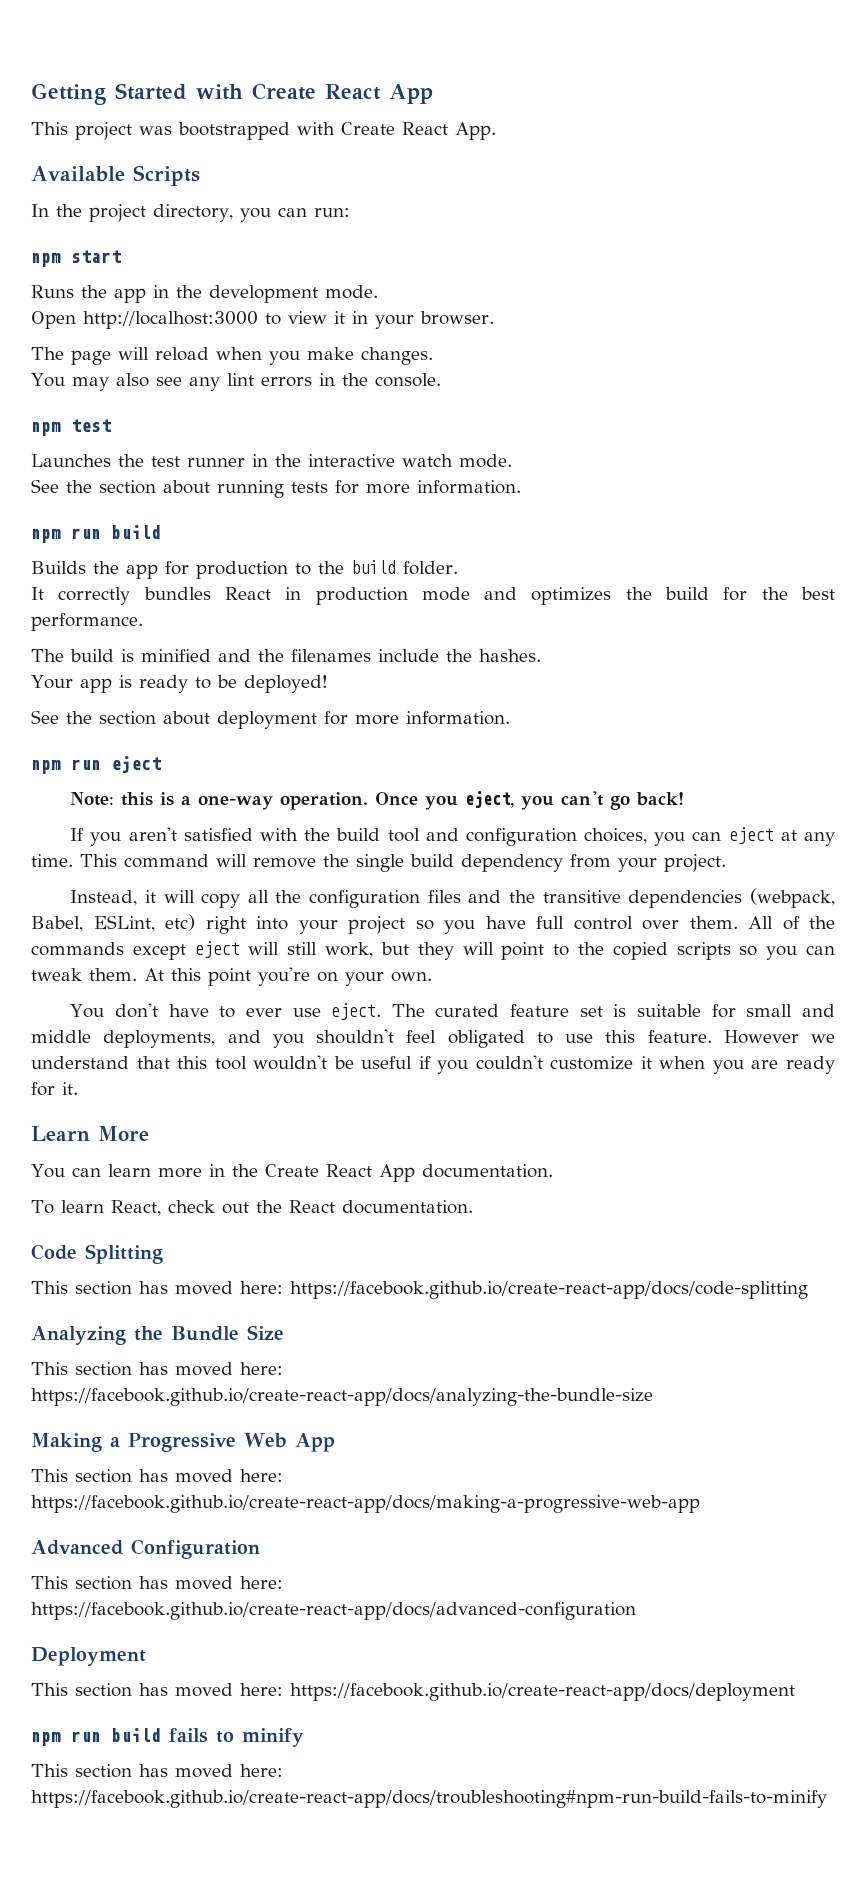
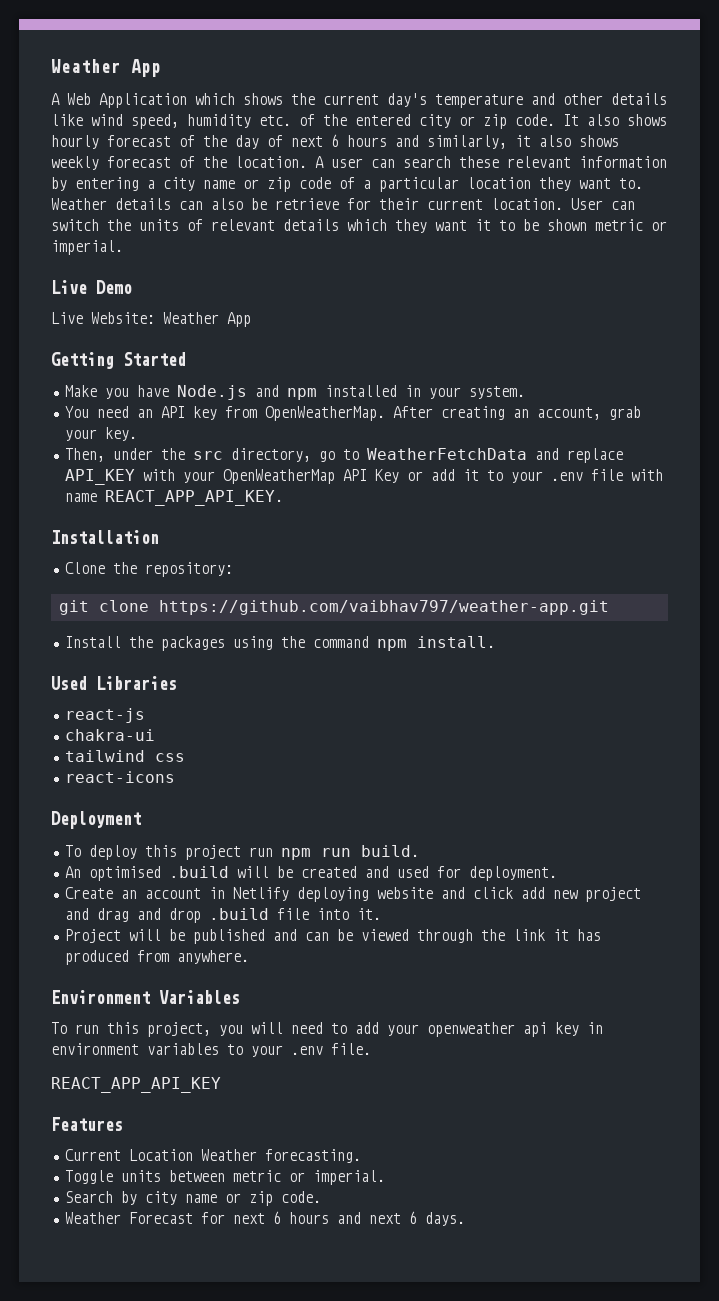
[31,83,433,105] [31,122,496,140] [31,165,200,186] [31,204,350,222] [31,250,121,267] [31,285,378,303] [31,311,494,329] [31,347,433,365] [31,373,441,391] [31,419,111,436] [31,454,512,468] [31,479,521,498] [31,525,161,543] [31,560,458,579] [31,587,835,605] [31,613,143,631] [31,649,541,662] [31,675,328,693] [31,710,510,729] [31,756,161,774] [70,791,685,810] [70,827,836,846] [31,854,726,872] [70,888,835,908] [31,914,835,934] [31,941,835,960] [31,967,432,986] [70,1003,836,1020] [31,1029,835,1048] [31,1055,835,1074] [31,1082,78,1096] [31,1126,149,1141] [31,1164,553,1182] [31,1200,473,1216] [31,1244,163,1264] [31,1281,808,1299] [31,1325,284,1345] [31,1362,283,1376] [31,1388,653,1406] [31,1433,335,1452] [31,1469,283,1483] [31,1495,700,1513] [31,1539,260,1559] [31,1576,283,1590] [31,1602,636,1620] [31,1647,146,1666] [31,1683,795,1701] [31,1728,304,1747] [31,1764,283,1778] [31,1790,827,1808] Getting Started with Create React App // This project was bootstrapped with Create React App. // Available Scripts // In the project directory, you can run: // npm start // Runs the app in the development mode. // Open http://localhost:3000 to view it in your browser. // The page will reload when you make changes. // You may also see any lint errors in the console. // npm test // Launches the test runner in the interactive watch mode. // See the section about running tests for more information. // npm run build // Builds the app for production to the build folder. // It correctly bundles React in production mode and optimizes the build for the best performance. // The build is minified and the filenames include the hashes. // Your app is ready to be deployed! // See the section about deployment for more information. // npm run eject // Note: this is a one-way operation. Once you eject, you can't go back! // If you aren't satisfied with the build tool and configuration choices, you can eject at any time. This command will remove the single build dependency from your project. // Instead, it will copy all the configuration files and the transitive dependencies (webpack, Babel, ESLint, etc) right into your project so you have full control over them. All of the commands except eject will still work, but they will point to the copied scripts so you can tweak them. At this point you're on your own. // You don't have to ever use eject. The curated feature set is suitable for small and middle deployments, and you shouldn't feel obligated to use this feature. However we understand that this tool wouldn't be useful if you couldn't customize it when you are ready for it. // Learn More // You can learn more in the Create React App documentation. // To learn React, check out the React documentation. // Code Splitting // This section has moved here: https://facebook.github.io/create-react-app/docs/code-splitting // Analyzing the Bundle Size // This section has moved here: https://facebook.github.io/create-react-app/docs/analyzing-the-bundle-size // Making a Progressive Web App // This section has moved here: https://facebook.github.io/create-react-app/docs/making-a-progressive-web-app // Advanced Configuration // This section has moved here: https://facebook.github.io/create-react-app/docs/advanced-configuration // Deployment // This section has moved here: https://facebook.github.io/create-react-app/docs/deployment // npm run build fails to minify // This section has moved here: https://facebook.github.io/create-react-app/docs/troubleshooting#npm-run-build-fails-to-minify -> [51,59,161,77] [51,93,667,108] [51,114,667,129] [51,134,619,149] [51,156,667,170] [51,177,643,192] [51,198,635,210] [51,219,667,233] [51,240,123,255] [51,280,132,294] [51,312,251,327] [51,352,186,369] [64,385,525,400] [64,406,641,421] [64,427,137,441] [64,448,623,463] [64,469,663,485] [64,490,283,506] [51,530,159,544] [64,562,233,577] [58,600,609,615] [64,636,495,651] [51,676,177,690] [64,708,145,723] [64,729,155,741] [64,750,185,762] [64,771,175,783] [51,811,141,829] [64,845,419,860] [64,866,557,881] [64,887,641,902] [64,908,381,923] [64,929,601,944] [64,950,249,965] [51,990,240,1004] [51,1022,603,1037] [51,1043,371,1057] [51,1077,221,1093] [51,1117,123,1131] [64,1149,361,1163] [64,1170,385,1185] [64,1191,321,1206] [64,1211,465,1226] Weather App // A Web Application which shows the current day's temperature and other details like wind speed, humidity etc. of the entered city or zip code. It also shows hourly forecast of the day of next 6 hours and similarly, it also shows weekly forecast of the location. A user can search these relevant information by entering a city name or zip code of a particular location they want to. Weather details can also be retrieve for their current location. User can switch the units of relevant details which they want it to be shown metric or imperial. // Live Demo // Live Website: Weather App // Getting Started // Make you have Node.js and npm installed in your system. // You need an API key from OpenWeatherMap. After creating an account, grab your key. // Then, under the src directory, go to WeatherFetchData and replace API_KEY with your OpenWeatherMap API Key or add it to your .env file with name REACT_APP_API_KEY. // Installation // Clone the repository: // git clone https://github.com/vaibhav797/weather-app.git // Install the packages using the command npm install. // Used Libraries // react-js // chakra-ui // tailwind css // react-icons // Deployment // To deploy this project run npm run build. // An optimised .build will be created and used for deployment. // Create an account in Netlify deploying website and click add new project and drag and drop .build file into it. // Project will be published and can be viewed through the link it has produced from anywhere. // Environment Variables // To run this project, you will need to add your openweather api key in environment variables to your .env file. // REACT_APP_API_KEY // Features // Current Location Weather forecasting. // Toggle units between metric or imperial. // Search by city name or zip code. // Weather Forecast for next 6 hours and next 6 days.

